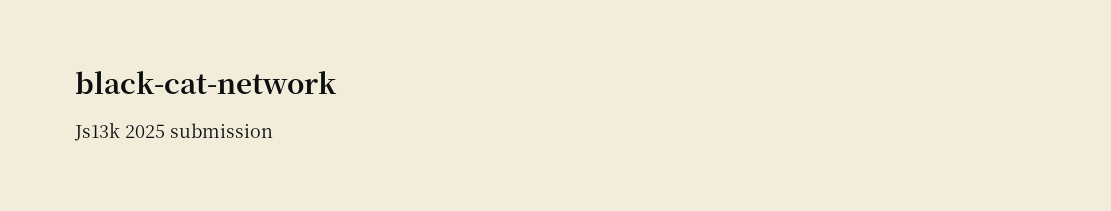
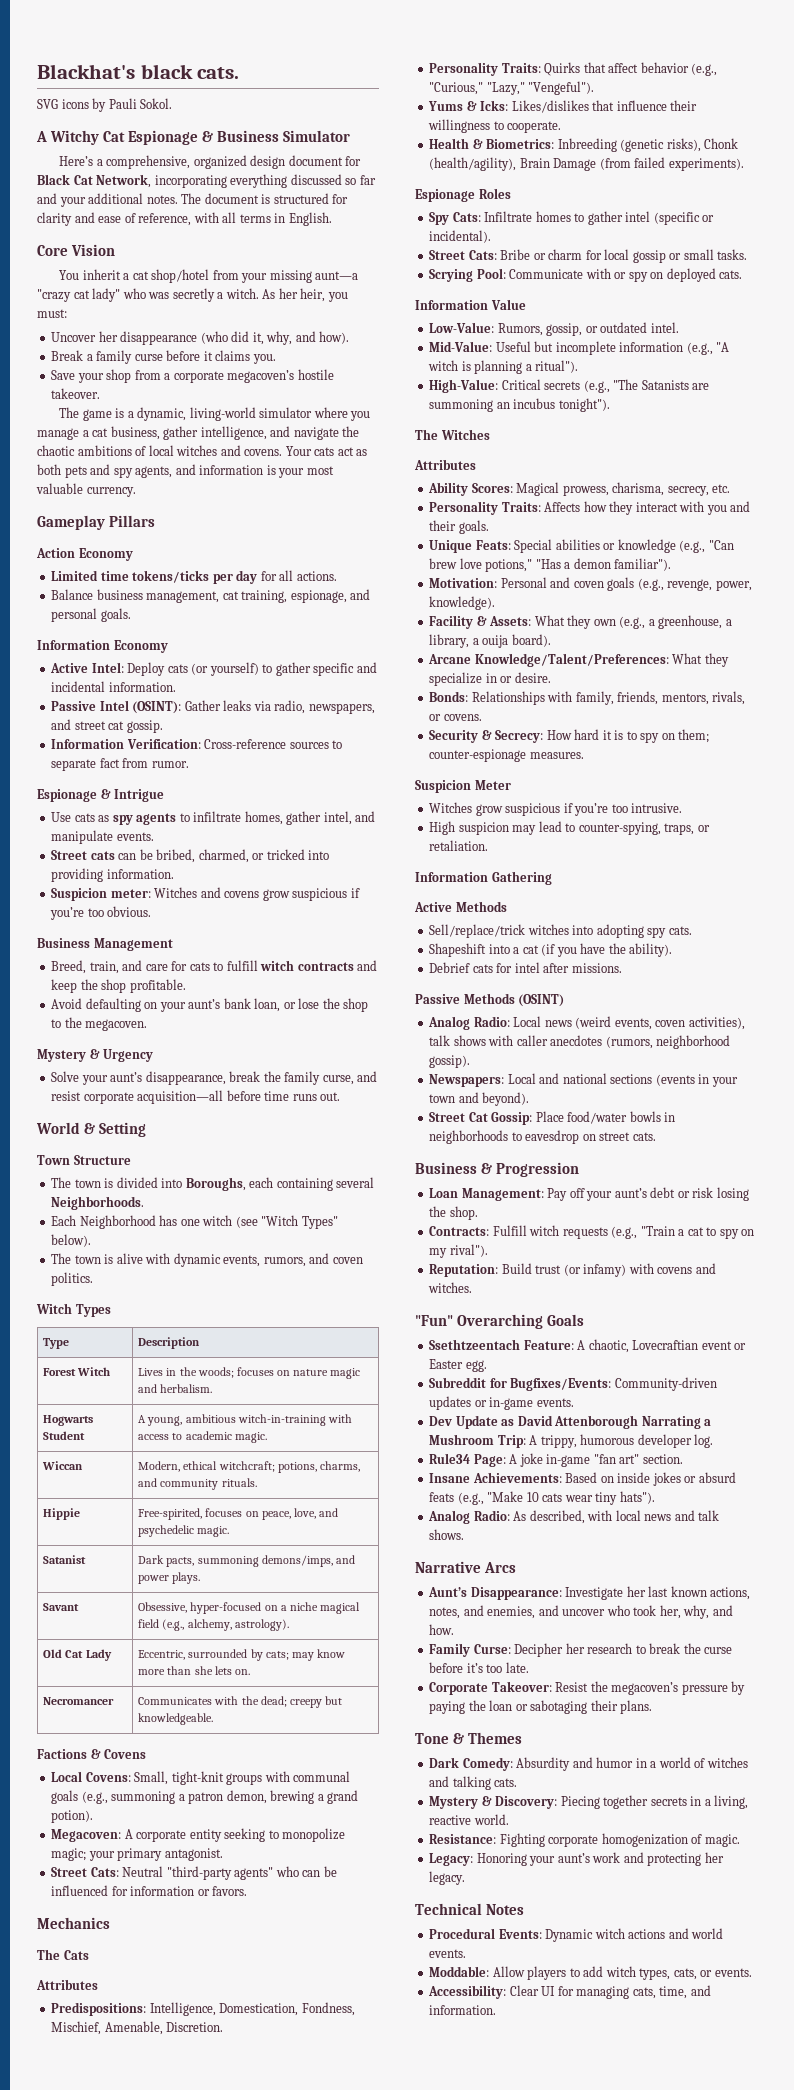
[75,71,337,94] [74,122,273,141] black-cat-network // Js13k 2025 submission -> [37,64,240,79] [37,98,173,112] [36,130,351,145] [59,155,362,169] [37,174,376,188] [37,193,349,207] [37,212,332,226] [37,244,116,256] [59,269,359,283] [37,288,348,302] [37,309,67,318] [51,331,350,345] [51,350,276,364] [51,369,334,383] [51,388,101,399] [59,407,371,421] [37,426,360,440] [37,445,368,456] [37,464,334,478] [36,483,136,497] [37,515,156,530] [36,548,133,561] [51,570,337,584] [51,589,371,603] [51,608,131,622] [37,640,168,653] [50,662,377,676] [51,681,176,692] [51,700,375,714] [51,719,163,733] [51,739,343,749] [51,758,189,771] [37,789,165,802] [51,811,376,825] [51,830,154,844] [51,849,330,863] [51,868,174,882] [51,887,360,901] [50,906,152,920] [37,938,173,951] [51,960,378,974] [51,979,186,993] [51,998,369,1012] [51,1017,148,1031] [37,1049,154,1062] [51,1071,378,1085] [51,1090,341,1104] [36,1122,147,1137] [37,1155,131,1165] [51,1177,375,1191] [51,1196,145,1210] [51,1215,338,1229] [51,1234,92,1247] [51,1253,363,1267] [51,1272,94,1286] [36,1303,111,1317] [43,1338,70,1349] [138,1337,201,1349] [43,1367,111,1376] [138,1367,361,1379] [138,1384,213,1393] [43,1415,94,1426] [43,1431,86,1440] [138,1414,352,1426] [138,1431,267,1443] [42,1461,84,1470] [138,1461,360,1473] [138,1478,257,1490] [43,1508,81,1520] [138,1508,338,1520] [138,1525,230,1537] [43,1555,87,1564] [138,1555,355,1567] [138,1572,201,1584] [43,1603,80,1611] [138,1602,360,1614] [138,1619,289,1631] [43,1649,112,1661] [138,1649,345,1661] [138,1666,250,1675] [43,1697,115,1705] [138,1696,342,1708] [138,1713,214,1725] [37,1749,147,1759] [51,1771,351,1785] [51,1790,359,1804] [51,1810,94,1823] [51,1828,346,1842] [51,1848,223,1861] [51,1866,337,1880] [51,1885,248,1896] [37,1917,110,1929] [37,1949,89,1960] [36,1979,98,1990] [51,2002,355,2016] [51,2021,224,2035] [429,62,718,76] [429,81,595,95] [428,100,698,113] [428,119,562,133] [429,138,739,152] [429,157,744,171] [415,188,511,202] [429,211,715,225] [429,230,492,243] [429,249,748,263] [429,268,743,282] [415,299,526,310] [429,322,679,336] [429,341,730,355] [428,360,579,374] [429,379,710,393] [429,398,610,412] [415,429,490,440] [414,459,476,470] [428,482,731,496] [429,501,751,515] [429,520,489,534] [429,539,734,553] [429,558,672,572] [429,577,752,591] [429,596,496,610] [429,615,732,629] [429,634,551,648] [428,653,729,667] [429,672,551,686] [429,691,746,705] [429,714,482,721] [429,729,710,743] [429,749,584,762] [415,780,511,793] [429,802,683,816] [429,821,710,835] [429,840,489,851] [415,871,552,885] [414,901,507,912] [429,924,692,938] [429,943,673,957] [429,962,622,973] [415,993,565,1007] [428,1016,745,1030] [429,1035,731,1049] [429,1055,471,1068] [429,1073,738,1087] [429,1092,530,1106] [429,1111,676,1125] [429,1130,656,1144] [415,1162,580,1177] [429,1187,749,1201] [429,1206,478,1220] [429,1225,755,1239] [429,1244,488,1258] [429,1263,716,1277] [428,1282,473,1293] [415,1314,585,1329] [429,1339,747,1353] [429,1359,487,1372] [429,1377,717,1391] [429,1396,574,1410] [429,1415,712,1429] [429,1434,714,1448] [429,1453,683,1467] [429,1472,736,1486] [429,1491,655,1505] [428,1510,720,1524] [429,1529,465,1540] [415,1561,517,1573] [428,1586,751,1600] [429,1605,733,1619] [429,1624,455,1635] [429,1643,733,1657] [429,1662,529,1673] [429,1681,746,1695] [429,1700,653,1714] [415,1732,523,1744] [429,1757,748,1771] [429,1776,518,1790] [429,1795,749,1809] [429,1814,509,1825] [429,1833,740,1847] [429,1852,724,1866] [429,1871,466,1885] [415,1903,525,1915] [429,1928,724,1942] [429,1949,467,1958] [429,1966,752,1980] [428,1985,711,1999] [429,2005,497,2015] Blackhat's black cats. // SVG icons by Pauli Sokol. // A Witchy Cat Espionage & Business Simulator // Here’s a comprehensive, organized design document for Black Cat Network, incorporating everything discussed so far and your additional notes. The document is structured for clarity and ease of reference, with all terms in English. // Core Vision // You inherit a cat shop/hotel from your missing aunt—a "crazy cat lady" who was secretly a witch. As her heir, you must: // Uncover her disappearance (who did it, why, and how). // Break a family curse before it claims you. // Save your shop from a corporate megacoven’s hostile takeover. // The game is a dynamic, living-world simulator where you manage a cat business, gather intelligence, and navigate the chaotic ambitions of local witches and covens. Your cats act as both pets and spy agents, and information is your most valuable currency. // Gameplay Pillars // Action Economy // Limited time tokens/ticks per day for all actions. // Balance business management, cat training, espionage, and personal goals. // Information Economy // Active Intel: Deploy cats (or yourself) to gather specific and incidental information. // Passive Intel (OSINT): Gather leaks via radio, newspapers, and street cat gossip. // Information Verification: Cross-reference sources to separate fact from rumor. // Espionage & Intrigue // Use cats as spy agents to infiltrate homes, gather intel, and manipulate events. // Street cats can be bribed, charmed, or tricked into providing information. // Suspicion meter: Witches and covens grow suspicious if you’re too obvious. // Business Management // Breed, train, and care for cats to fulfill witch contracts and keep the shop profitable. // Avoid defaulting on your aunt’s bank loan, or lose the shop to the megacoven. // Mystery & Urgency // Solve your aunt’s disappearance, break the family curse, and resist corporate acquisition—all before time runs out. // World & Setting // Town Structure // The town is divided into Boroughs, each containing several Neighborhoods. // Each Neighborhood has one witch (see "Witch Types" below). // The town is alive with dynamic events, rumors, and coven politics. // Witch Types // Type | Description // Forest Witch | Lives in the woods; focuses on nature magic and herbalism. // Hogwarts Student | A young, ambitious witch-in-training with access to academic magic. // Wiccan | Modern, ethical witchcraft; potions, charms, and community rituals. // Hippie | Free-spirited, focuses on peace, love, and psychedelic magic. // Satanist | Dark pacts, summoning demons/imps, and power plays. // Savant | Obsessive, hyper-focused on a niche magical field (e.g., alchemy, astrology). // Old Cat Lady | Eccentric, surrounded by cats; may know more than she lets on. // Necromancer | Communicates with the dead; creepy but knowledgeable. // Factions & Covens // Local Covens: Small, tight-knit groups with communal goals (e.g., summoning a patron demon, brewing a grand potion). // Megacoven: A corporate entity seeking to monopolize magic; your primary antagonist. // Street Cats: Neutral "third-party agents" who can be influenced for information or favors. // Mechanics // The Cats // Attributes // Predispositions: Intelligence, Domestication, Fondness, Mischief, Amenable, Discretion. // Personality Traits: Quirks that affect behavior (e.g., "Curious," "Lazy," "Vengeful"). // Yums & Icks: Likes/dislikes that influence their willingness to cooperate. // Health & Biometrics: Inbreeding (genetic risks), Chonk (health/agility), Brain Damage (from failed experiments). // Espionage Roles // Spy Cats: Infiltrate homes to gather intel (specific or incidental). // Street Cats: Bribe or charm for local gossip or small tasks. // Scrying Pool: Communicate with or spy on deployed cats. // Information Value // Low-Value: Rumors, gossip, or outdated intel. // Mid-Value: Useful but incomplete information (e.g., "A witch is planning a ritual"). // High-Value: Critical secrets (e.g., "The Satanists are summoning an incubus tonight"). // The Witches // Attributes // Ability Scores: Magical prowess, charisma, secrecy, etc. // Personality Traits: Affects how they interact with you and their goals. // Unique Feats: Special abilities or knowledge (e.g., "Can brew love potions," "Has a demon familiar"). // Motivation: Personal and coven goals (e.g., revenge, power, knowledge). // Facility & Assets: What they own (e.g., a greenhouse, a library, a ouija board). // Arcane Knowledge/Talent/Preferences: What they specialize in or desire. // Bonds: Relationships with family, friends, mentors, rivals, or covens. // Security & Secrecy: How hard it is to spy on them; counter-espionage measures. // Suspicion Meter // Witches grow suspicious if you’re too intrusive. // High suspicion may lead to counter-spying, traps, or retaliation. // Information Gathering // Active Methods // Sell/replace/trick witches into adopting spy cats. // Shapeshift into a cat (if you have the ability). // Debrief cats for intel after missions. // Passive Methods (OSINT) // Analog Radio: Local news (weird events, coven activities), talk shows with caller anecdotes (rumors, neighborhood gossip). // Newspapers: Local and national sections (events in your town and beyond). // Street Cat Gossip: Place food/water bowls in neighborhoods to eavesdrop on street cats. // Business & Progression // Loan Management: Pay off your aunt’s debt or risk losing the shop. // Contracts: Fulfill witch requests (e.g., "Train a cat to spy on my rival"). // Reputation: Build trust (or infamy) with covens and witches. // "Fun" Overarching Goals // Ssethtzeentach Feature: A chaotic, Lovecraftian event or Easter egg. // Subreddit for Bugfixes/Events: Community-driven updates or in-game events. // Dev Update as David Attenborough Narrating a Mushroom Trip: A trippy, humorous developer log. // Rule34 Page: A joke in-game "fan art" section. // Insane Achievements: Based on inside jokes or absurd feats (e.g., "Make 10 cats wear tiny hats"). // Analog Radio: As described, with local news and talk shows. // Narrative Arcs // Aunt’s Disappearance: Investigate her last known actions, notes, and enemies, and uncover who took her, why, and how. // Family Curse: Decipher her research to break the curse before it’s too late. // Corporate Takeover: Resist the megacoven’s pressure by paying the loan or sabotaging their plans. // Tone & Themes // Dark Comedy: Absurdity and humor in a world of witches and talking cats. // Mystery & Discovery: Piecing together secrets in a living, reactive world. // Resistance: Fighting corporate homogenization of magic. // Legacy: Honoring your aunt’s work and protecting her legacy. // Technical Notes // Procedural Events: Dynamic witch actions and world events. // Moddable: Allow players to add witch types, cats, or events. // Accessibility: Clear UI for managing cats, time, and information.

